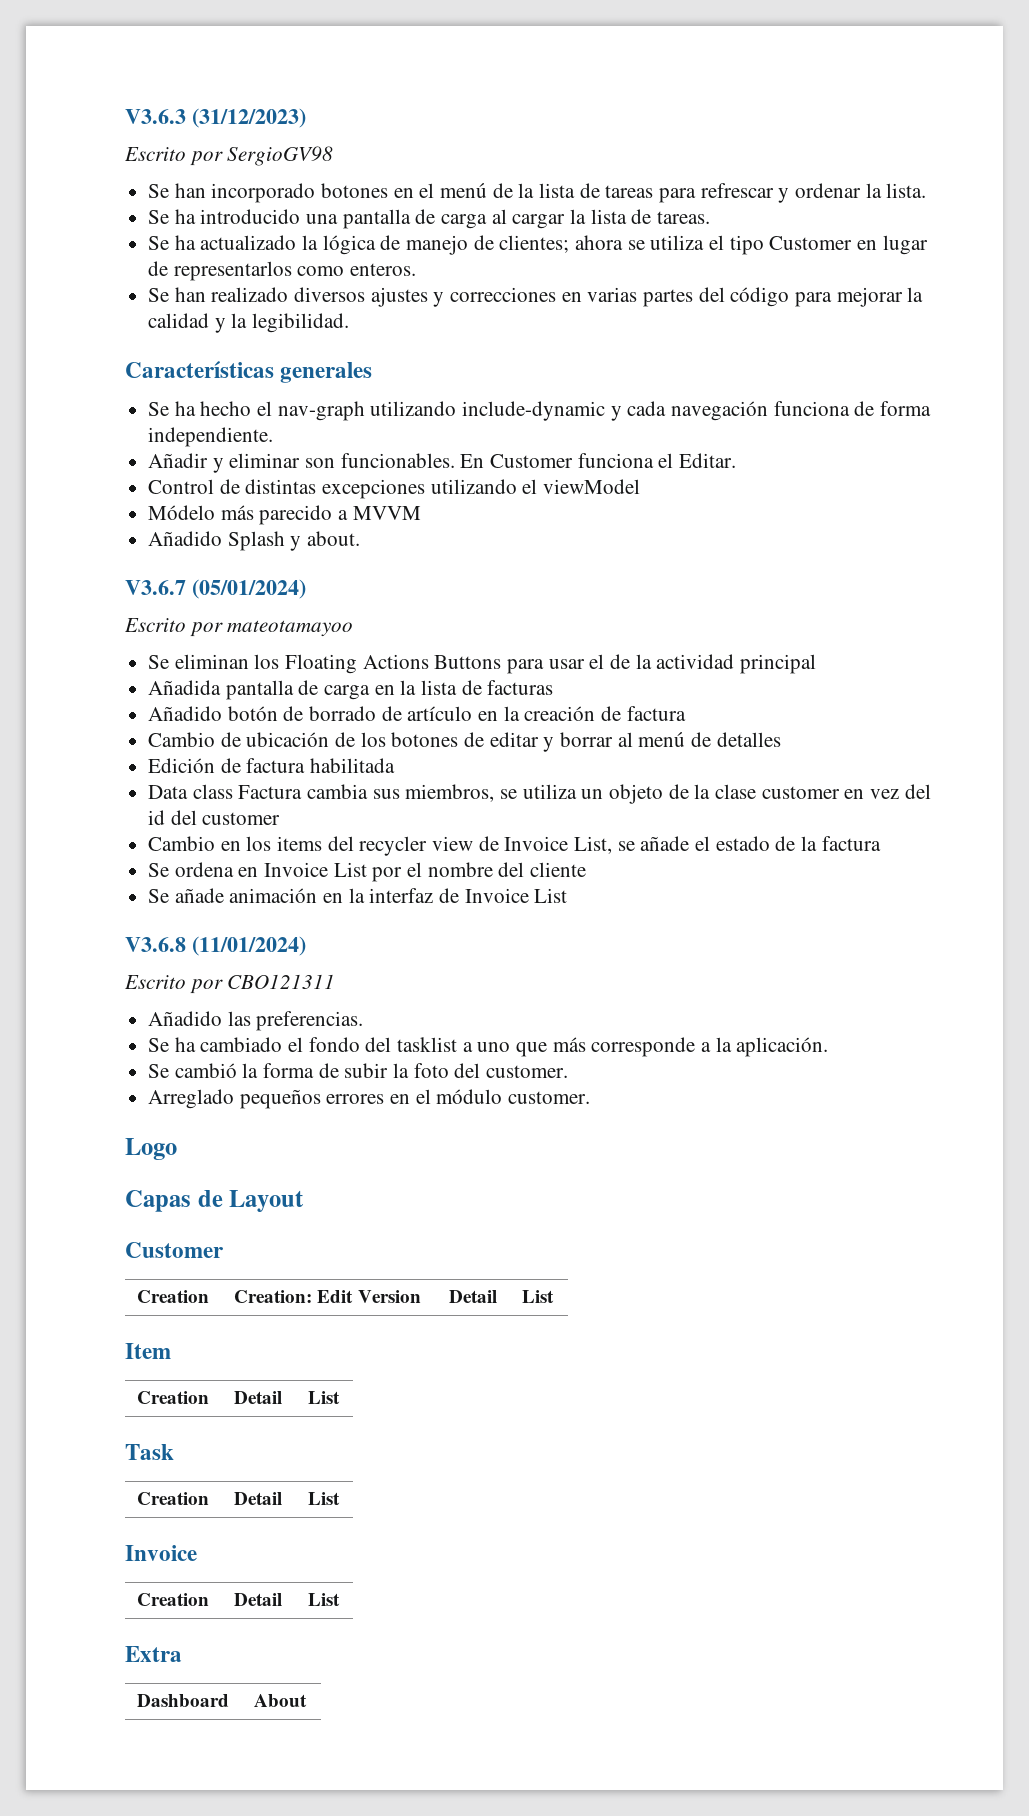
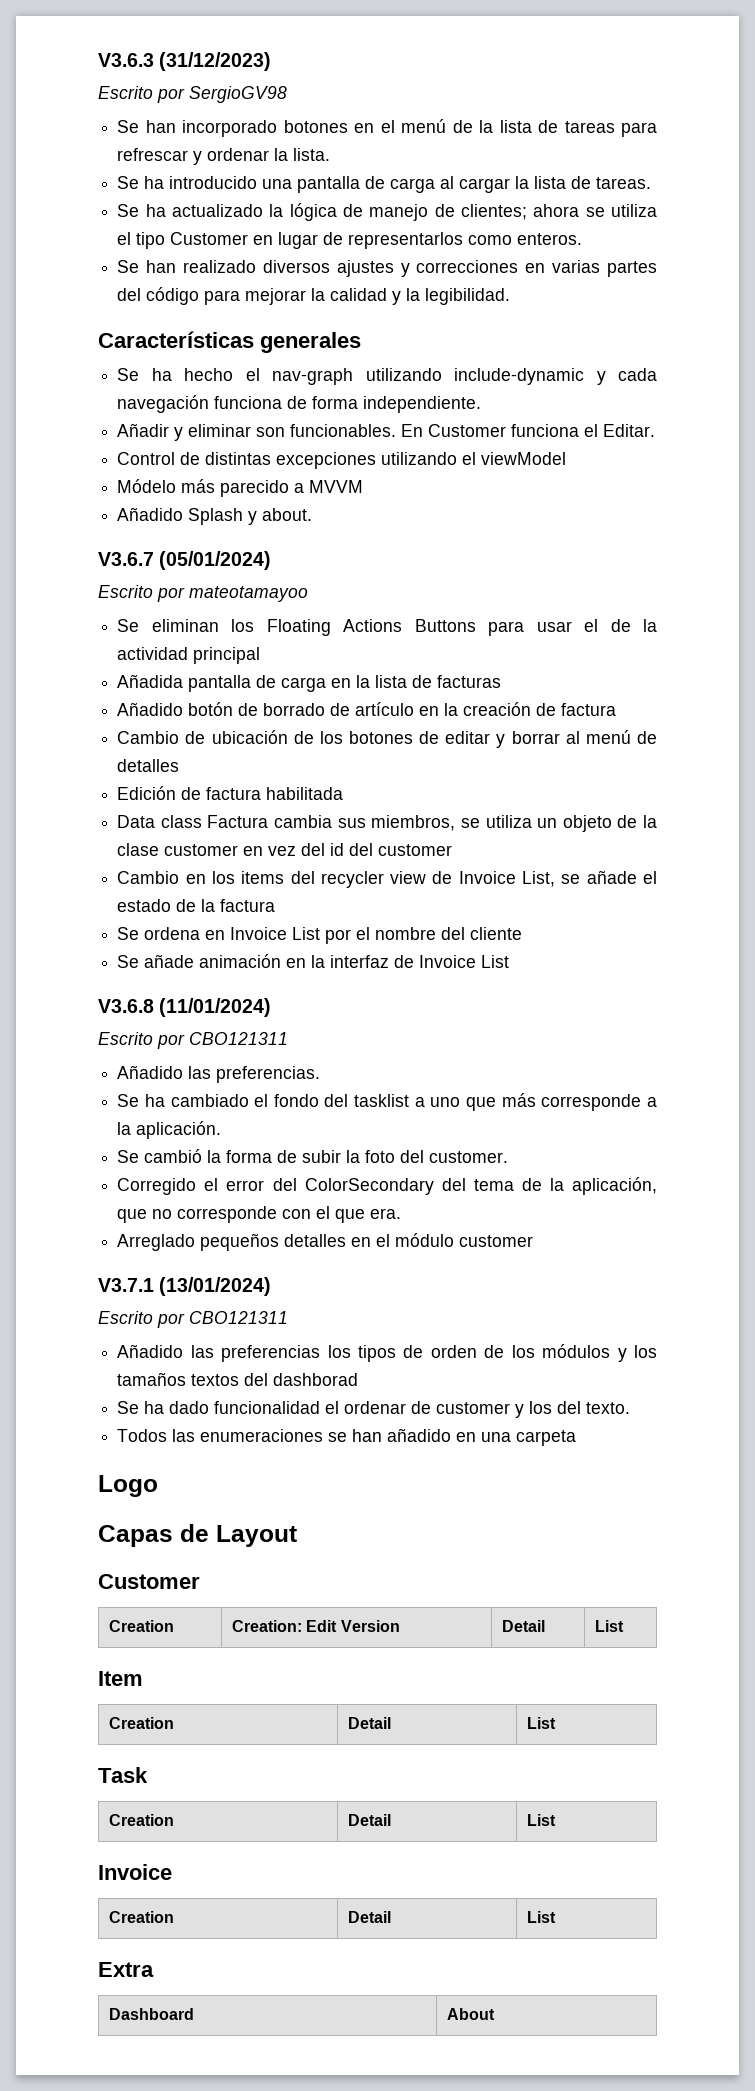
(569, 1071) none -> [117,1177,657,1195] [117,1206,402,1223] // Corregido el error del ColorSecondary del tema de la aplicación, que no corresponde con el que era.
[326,1094,385,1104] errores -> [284,1234,347,1247] detalles
[508,1091,591,1104] customer. -> [459,1235,534,1247] [98,1277,272,1296] [98,1311,288,1328] [117,1344,657,1362] [117,1372,359,1386] [117,1401,631,1418] [117,1428,577,1446] customer // V3.7.1 (13/01/2024) // Escrito por CBO121311 // Añadido las preferencias los tipos de orden de los módulos y los tamaños textos del dashborad // Se ha dado funcionalidad el ordenar de customer y los del texto. // Todos las enumeraciones se han añadido en una carpeta

